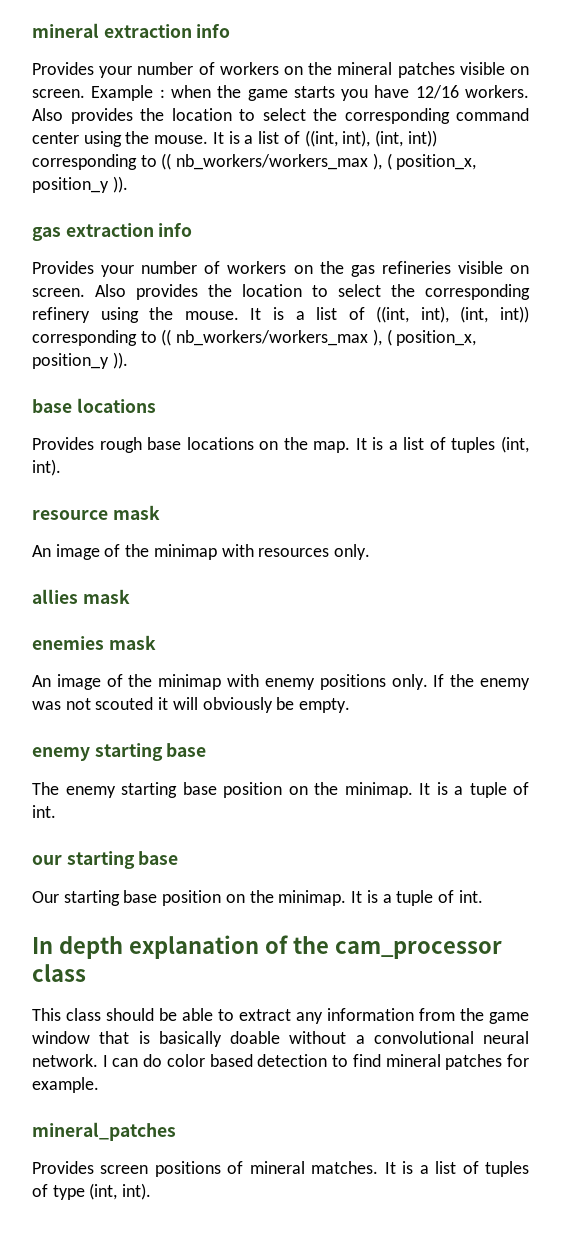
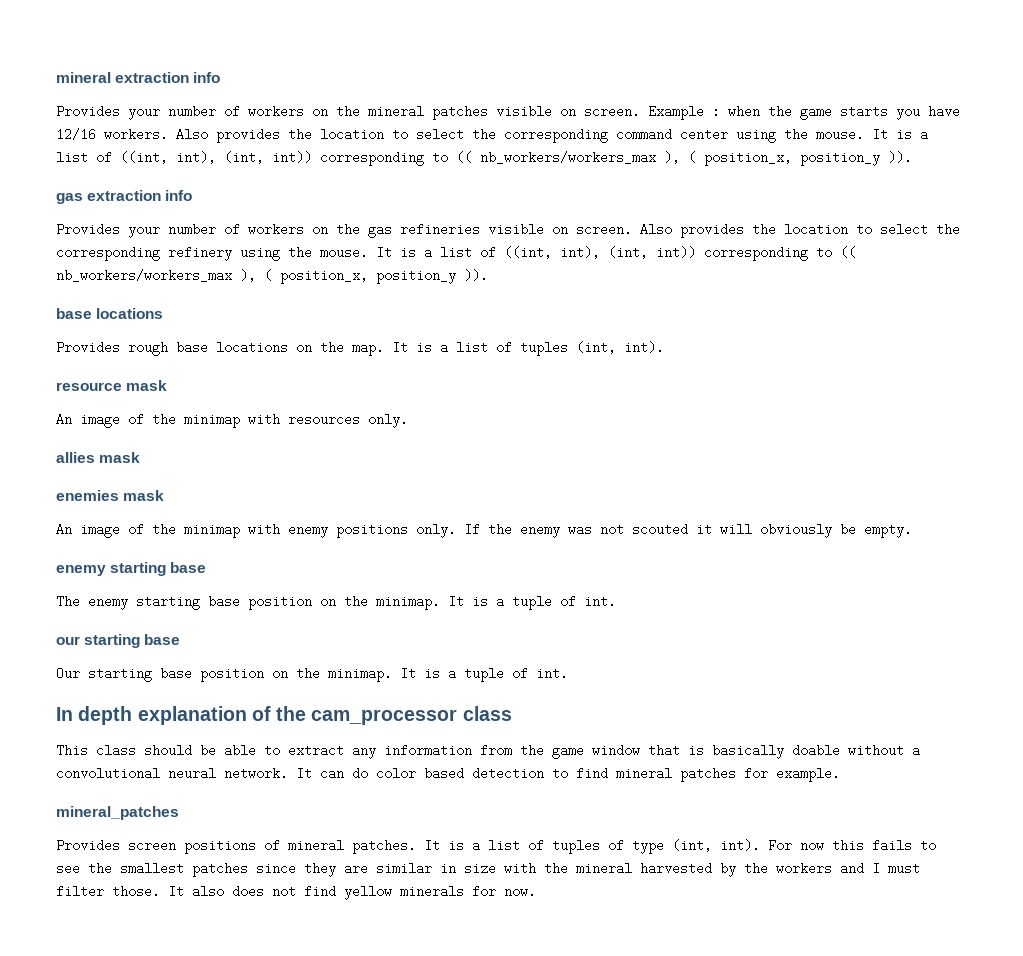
[102,1055,108,1067] I -> [296,767,312,780] It
[311,1161,379,1174] matches. -> [352,839,416,854] patches.
(152, 1191) none -> [768,839,936,852] [56,862,920,877] [56,885,536,900] For now this fails to see the smallest patches since they are similar in size with the mineral harvested by the workers and I must filter those. It also does not find yellow minerals for now.

